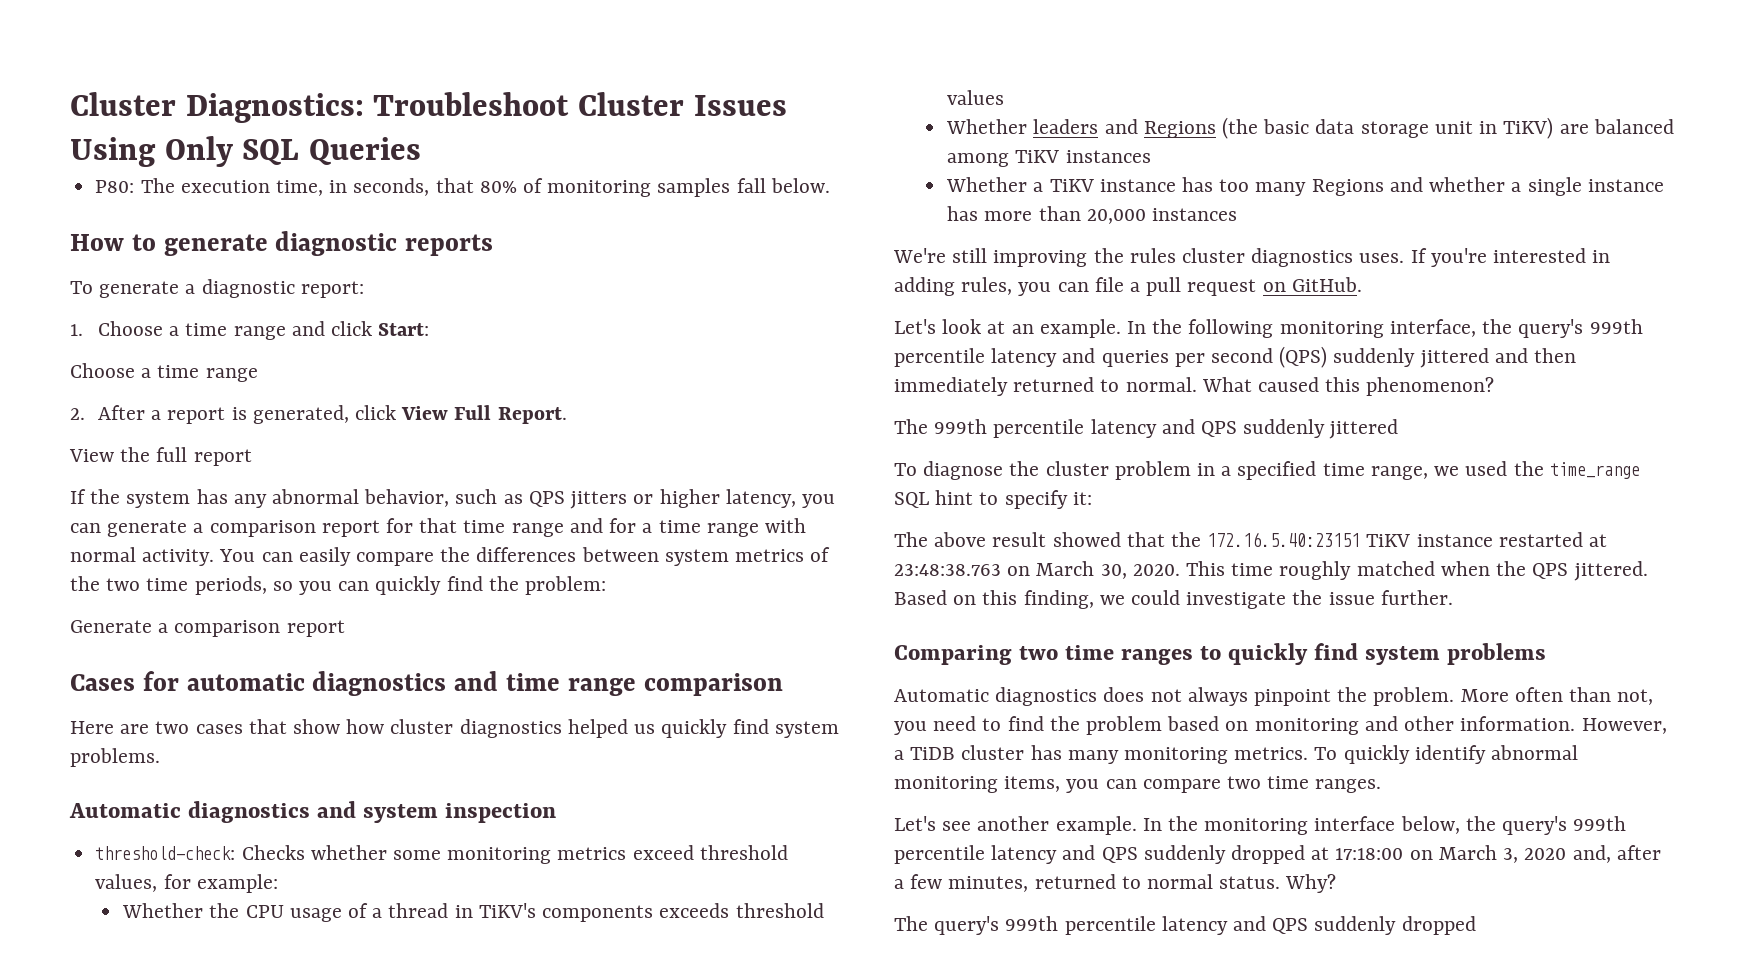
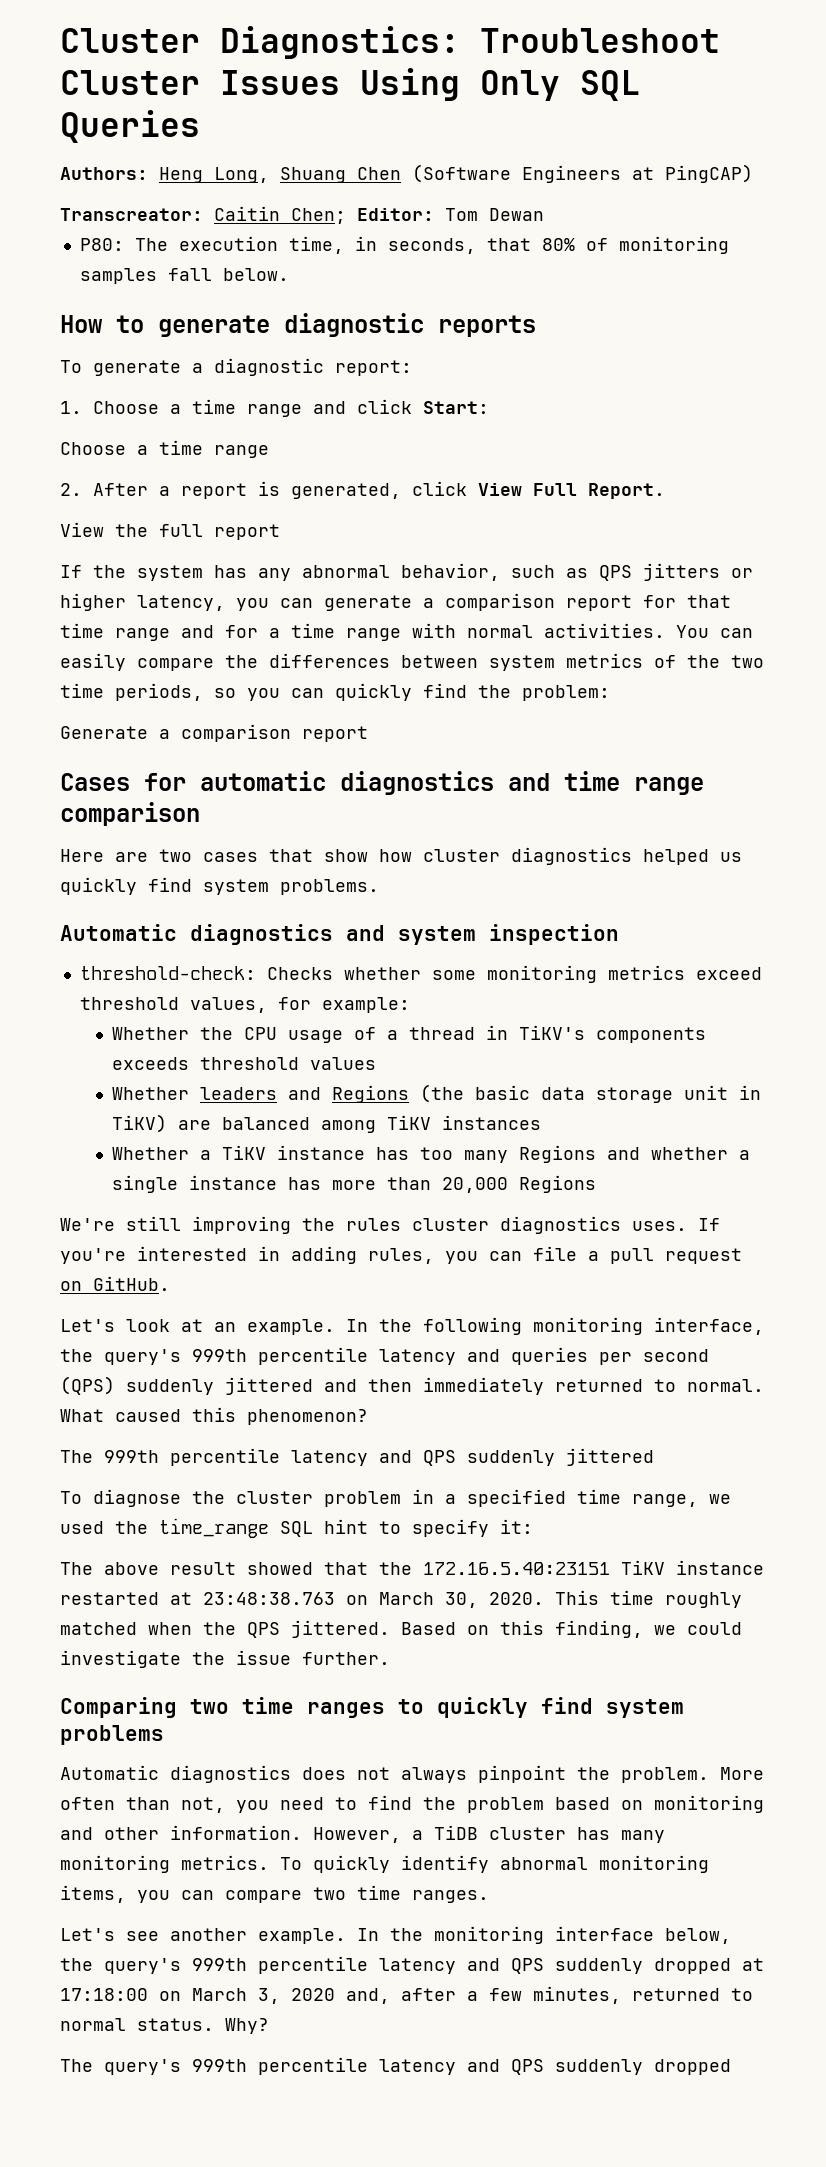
(422, 151) none -> [60,164,753,183] [60,206,544,224] // Authors: Heng Long, Shuang Chen (Software Engineers at PingCAP) // Transcreator: Caitin Chen; Editor: Tom Dewan
[142,549,215,566] activity. -> [544,623,665,638] activities.
[1152,208,1238,221] instances -> [519,1175,597,1193] Regions

